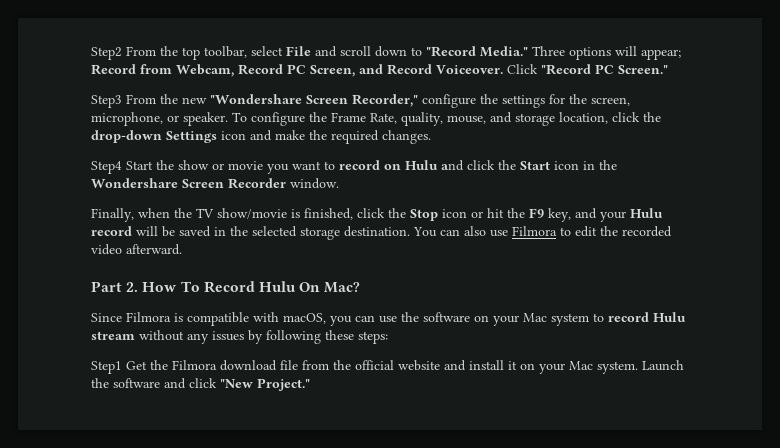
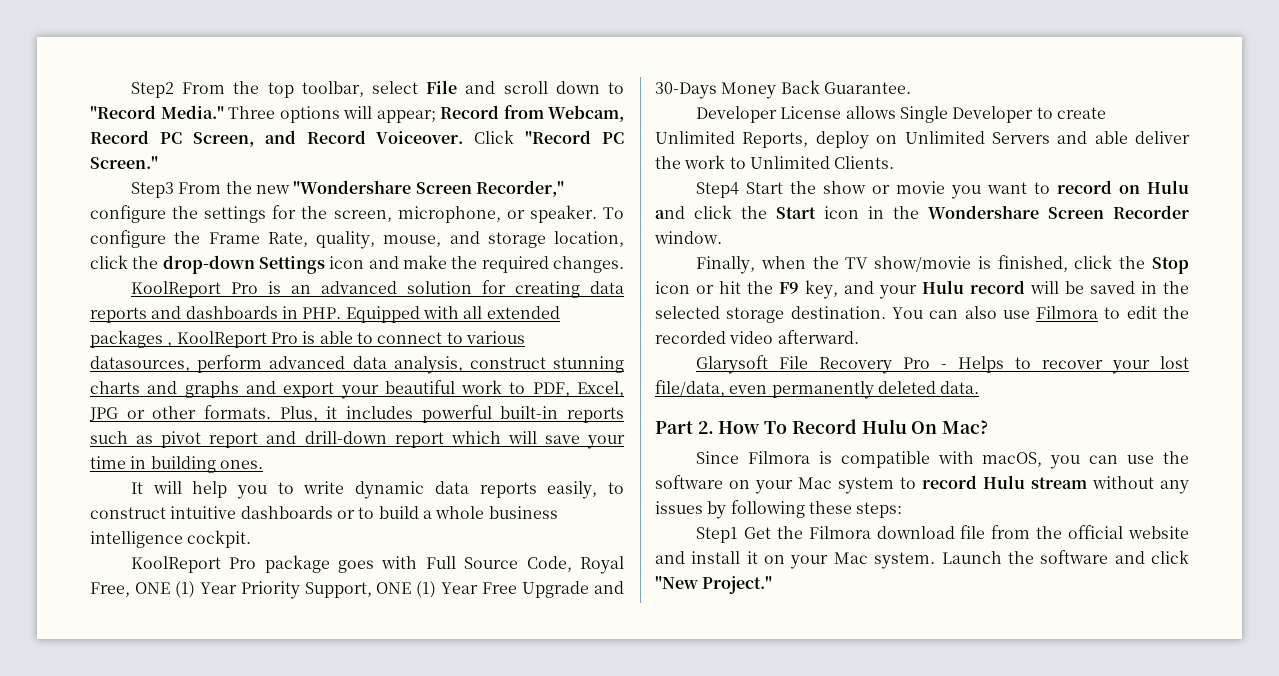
(431, 137) none -> [130,280,624,298] [90,306,560,323] [90,330,525,348] [90,355,625,374] [90,380,625,399] [89,405,624,423] [90,431,626,449] [90,456,263,473] [130,481,625,499] [90,506,558,519] [90,530,252,548] [130,555,624,574] [90,581,625,599] [655,80,911,99] [695,106,1106,123] [655,131,1190,149] [655,155,895,169] // KoolReport Pro is an advanced solution for creating data reports and dashboards in PHP. Equipped with all extended packages , KoolReport Pro is able to connect to various datasources, perform advanced data analysis, construct stunning charts and graphs and export your beautiful work to PDF, Excel, JPG or other formats. Plus, it includes powerful built-in reports such as pivot report and drill-down report which will save your time in building ones. // It will help you to write dynamic data reports easily, to construct intuitive dashboards or to build a whole business intelligence cockpit. // KoolReport Pro package goes with Full Source Code, Royal Free, ONE (1) Year Priority Support, ONE (1) Year Free Upgrade and 30-Days Money Back Guarantee. // Developer License allows Single Developer to create Unlimited Reports, deploy on Unlimited Servers and able deliver the work to Unlimited Clients.
(182, 249) none -> [695,355,1189,374] [655,380,980,399] // Glarysoft File Recovery Pro - Helps to recover your lost file/data, even permanently deleted data.

